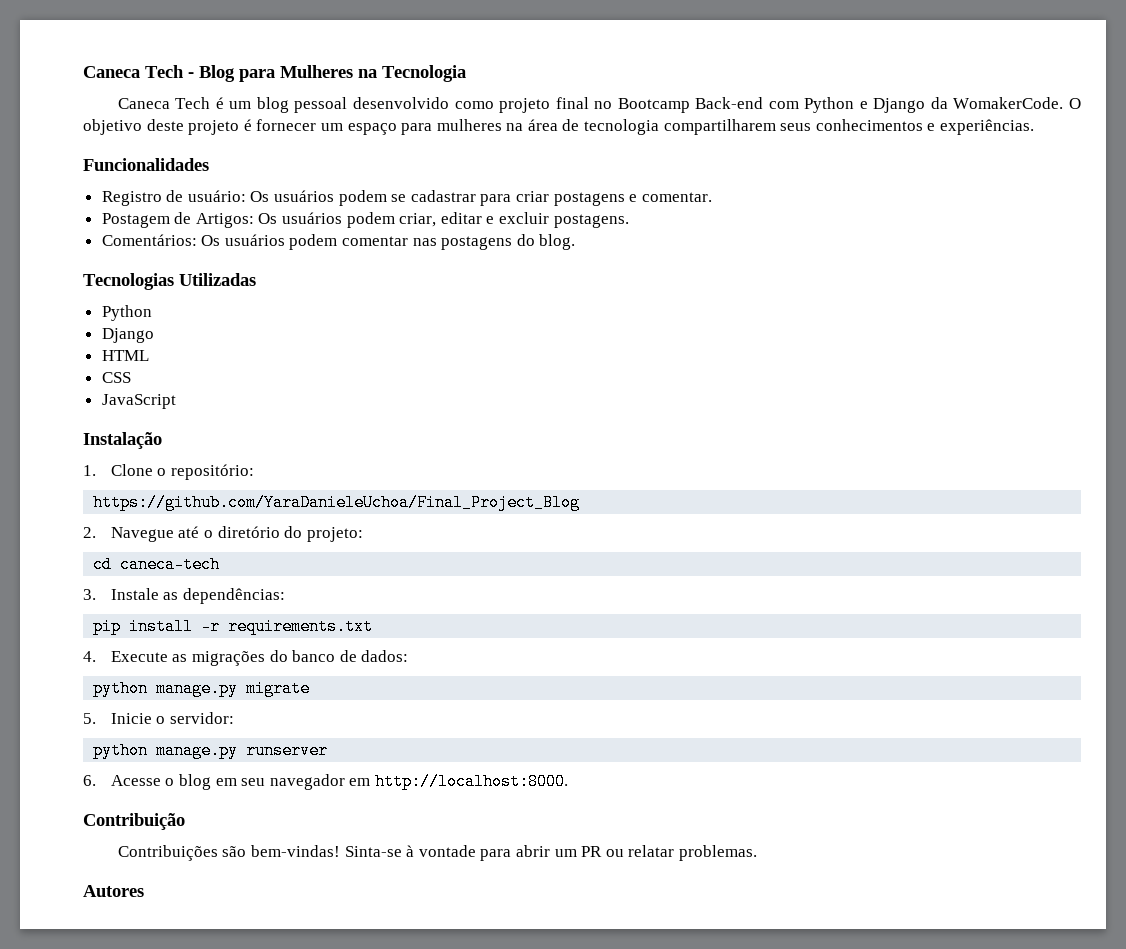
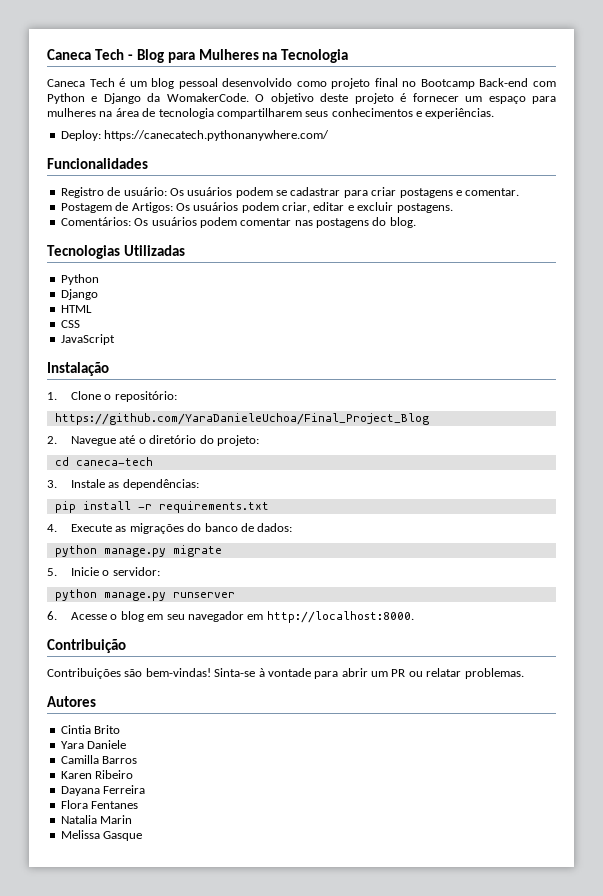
(1035, 127) none -> [60,130,330,141] // Deploy: https://canecatech.pythonanywhere.com/
(144, 891) none -> [60,725,121,734] [60,740,127,749] [60,755,138,764] [60,770,134,779] [60,785,146,796] [60,800,139,809] [60,815,133,824] [60,830,143,841] // Cintia Brito // Yara Daniele // Camilla Barros // Karen Ribeiro // Dayana Ferreira // Flora Fentanes // Natalia Marin // Melissa Gasque

